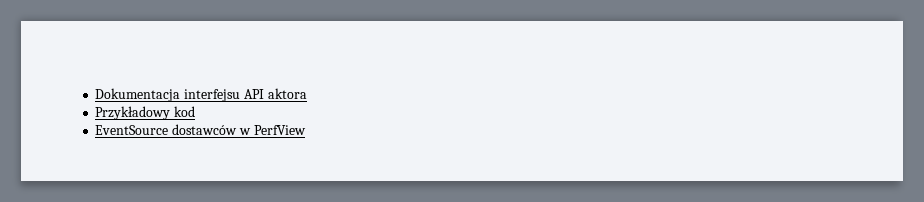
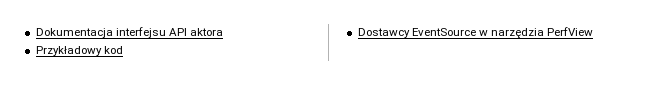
[95,124,251,135] EventSource dostawców w -> [357,28,544,38] Dostawcy EventSource w narzędzia

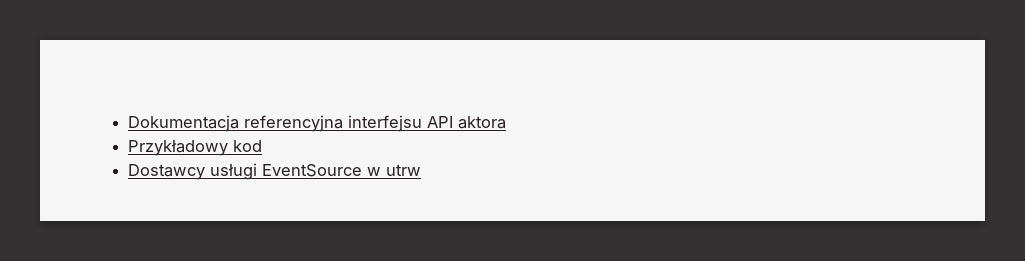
(113, 33) none -> [244,115,344,132] referencyjna
(410, 33) none -> [210,163,258,180] usługi
[490,27,594,38] narzędzia PerfView -> [386,164,422,176] utrw

